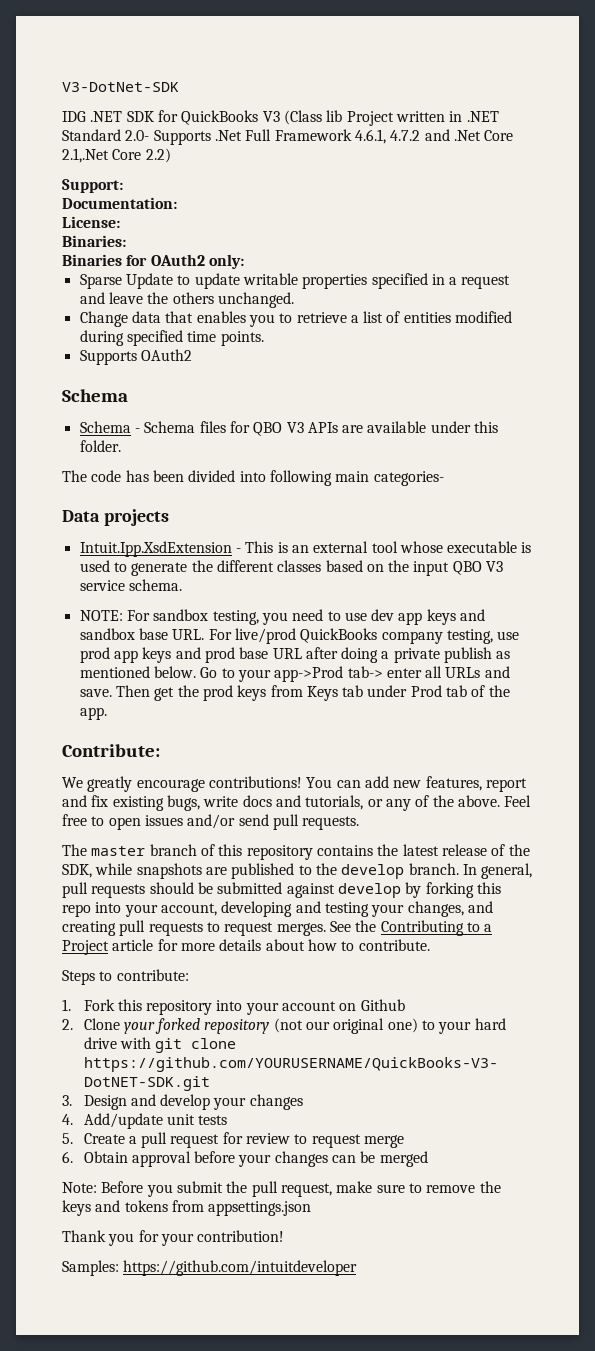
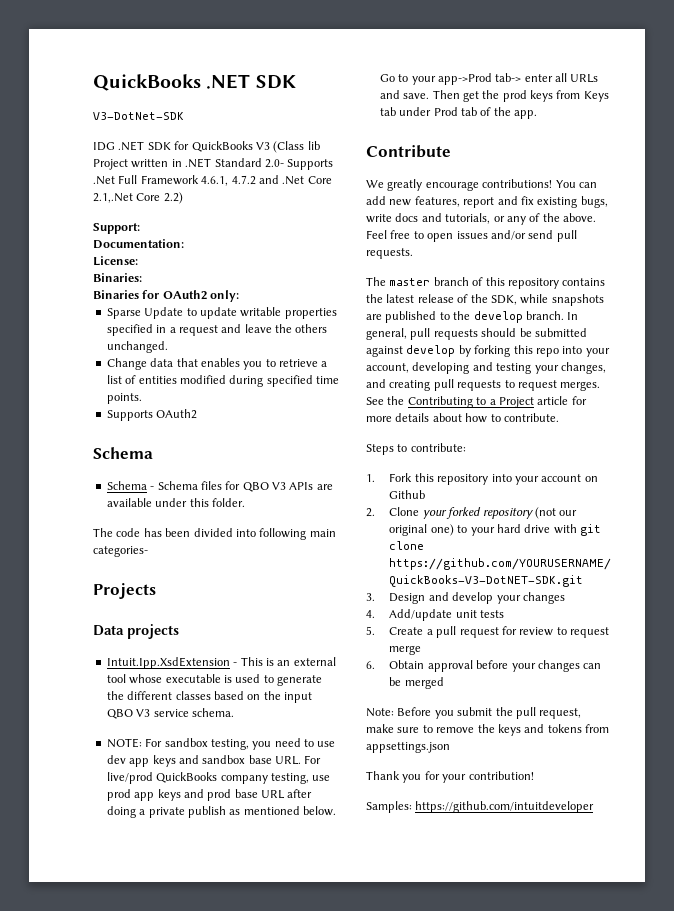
(62, 87) none -> [93,74,296,91] QuickBooks .NET SDK //
(444, 478) none -> [93,583,156,599] // Projects
[62,744,160,757] Contribute: -> [366,145,451,158] Contribute

